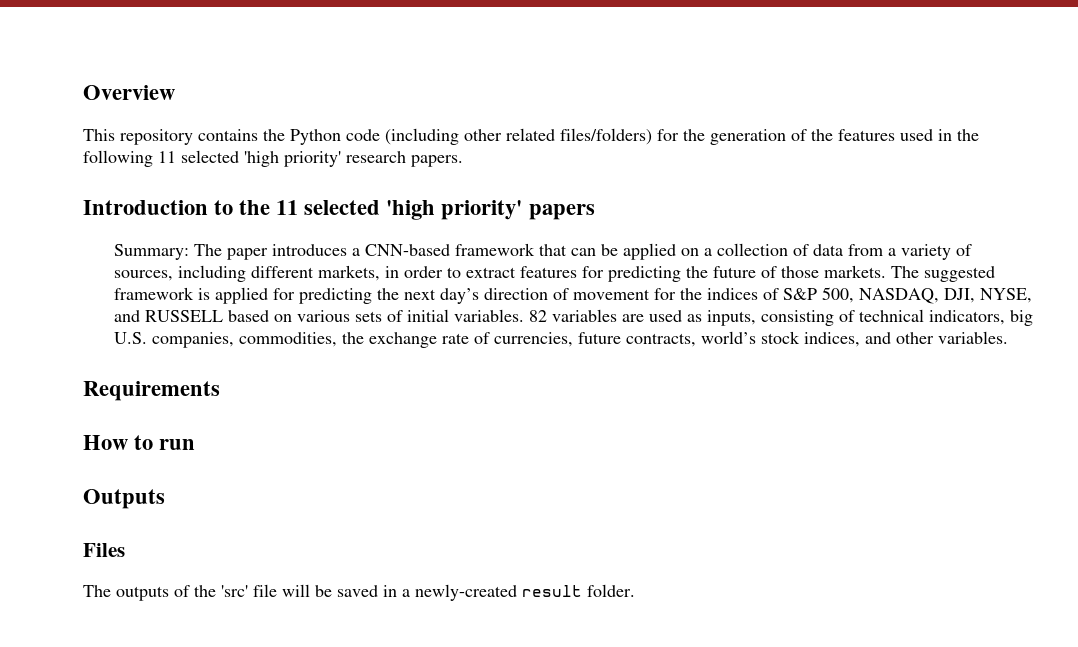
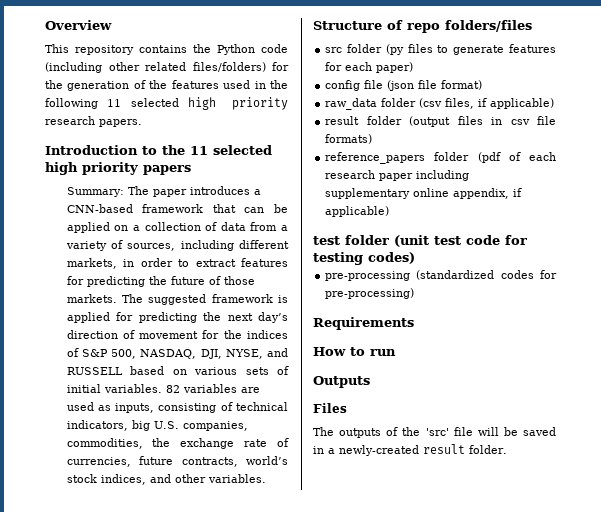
[244,151,341,167] 'high priority' -> [187,97,288,110] high priority
[386,200,523,220] 'high priority' -> [45,162,138,175] high priority
(1008, 337) none -> [313,20,532,33] [325,44,556,55] [325,62,414,73] [325,80,483,91] [325,98,555,110] [325,116,556,127] [325,134,373,144] [325,152,556,164] [325,170,470,181] [325,188,523,199] [325,206,390,217] [313,235,527,247] [313,252,415,265] [325,270,557,281] [325,288,415,299] // Structure of repo folders/files // src folder (py files to generate features for each paper) // config file (json file format) // raw_data folder (csv files, if applicable) // result folder (output files in csv file formats) // reference_papers folder (pdf of each research paper including supplementary online appendix, if applicable) // test folder (unit test code for testing codes) // pre-processing (standardized codes for pre-processing)

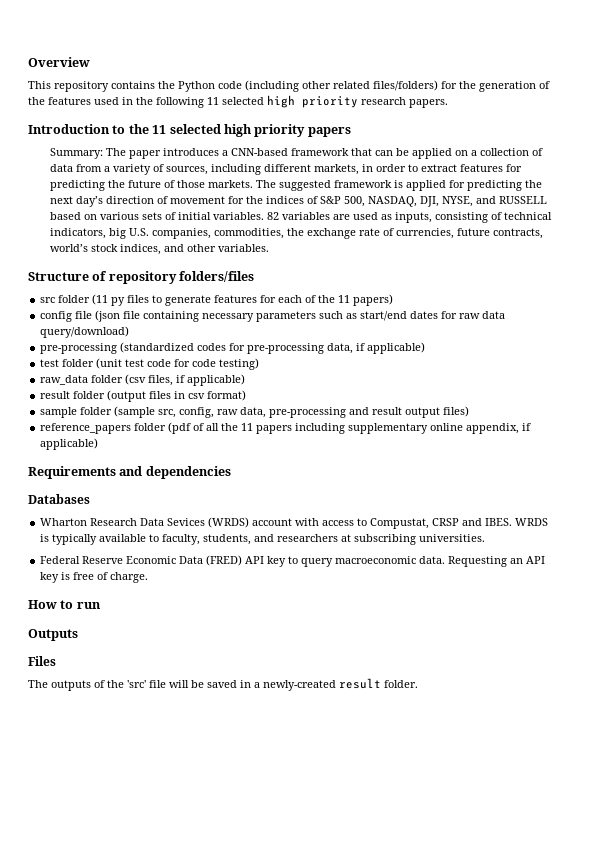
[407,23,440,33] repo -> [108,271,177,284] repository
[385,44,404,55] (py -> [92,294,126,306] (11 py
[376,62,414,73] paper) -> [305,294,394,306] of the 11 papers)
[441,80,483,90] format) -> [143,311,506,322] [40,326,130,338] [40,342,426,354] [40,358,260,370] containing necessary parameters such as start/end dates for raw data query/download) // pre-processing (standardized codes for pre-processing data, if applicable) // test folder (unit test code for code testing)
[537,116,556,125] [325,134,373,144] file formats) -> [207,390,247,401] [40,406,470,418] format) // sample folder (sample src, config, raw data, pre-processing and result output files)
[529,152,556,161] [325,170,414,181] each research paper -> [206,423,293,434] all the 11 papers
[313,235,527,247] [313,252,415,265] [325,270,557,281] [325,288,415,299] [313,317,414,330] test folder (unit test code for testing codes) // pre-processing (standardized codes for pre-processing) // Requirements -> [28,466,231,479] [28,494,90,504] [40,517,549,529] [40,534,486,545] [40,555,546,567] [40,572,149,583] Requirements and dependencies // Databases // Wharton Research Data Sevices (WRDS) account with access to Compustat, CRSP and IBES. WRDS is typically available to faculty, students, and researchers at subscribing universities. // Federal Reserve Economic Data (FRED) API key to query macroeconomic data. Requesting an API key is free of charge.

